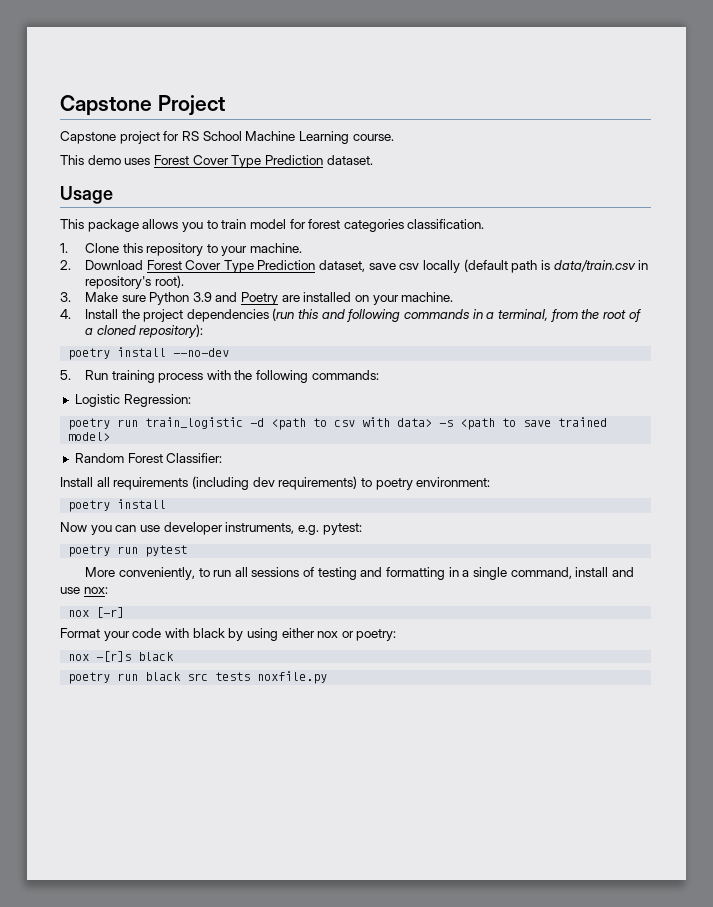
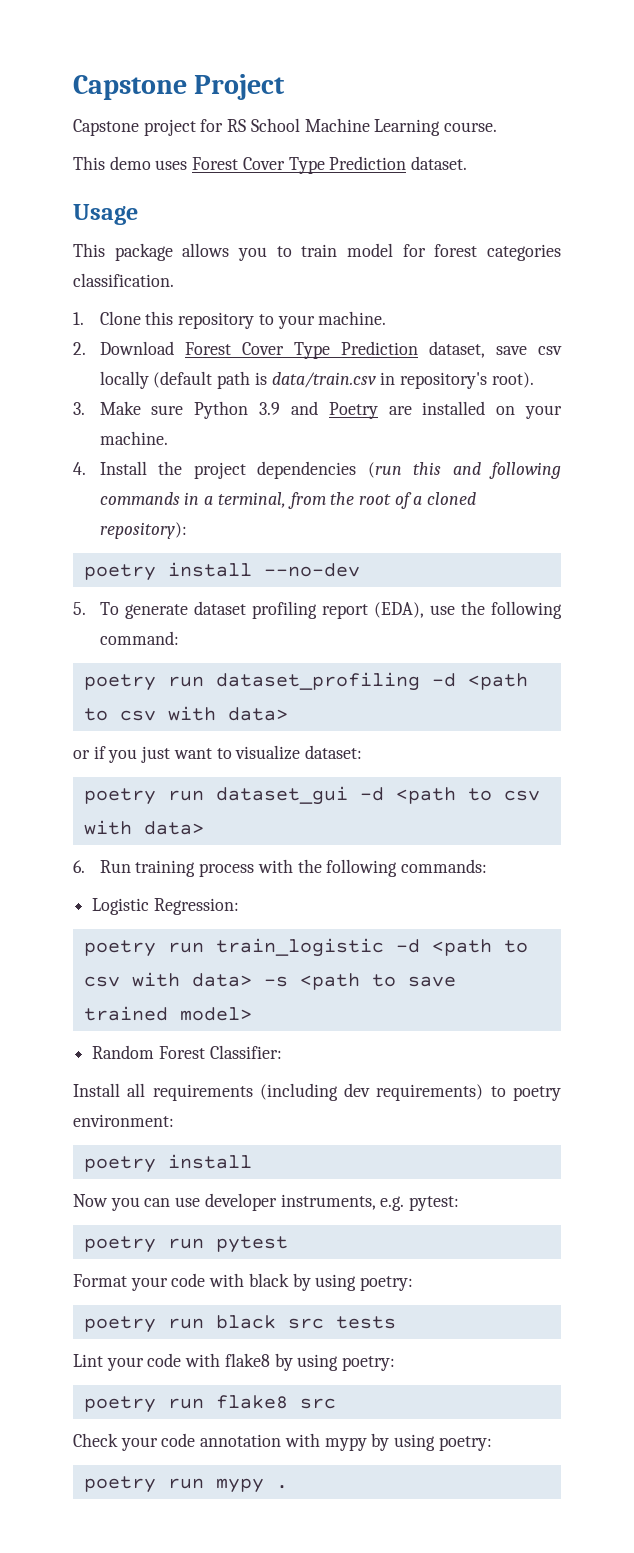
(71, 375) none -> [99,601,562,619] [99,631,179,645] [83,672,528,691] [83,706,288,721] [73,745,363,763] [83,786,540,805] [83,820,204,835] [73,860,85,873] To generate dataset profiling report (EDA), use the following command: // poetry run dataset_profiling -d <path to csv with data> // or if you just want to visualize dataset: // poetry run dataset_gui -d <path to csv with data> // 6.
[85,567,634,580] [60,587,108,594] [68,607,125,618] // More conveniently, to run all sessions of testing and formatting in a single command, install and use nox: // nox [-r] -> (288, 1244) none
[281,628,397,641] [68,651,175,662] either nox or poetry: // nox -[r]s black -> [360,1276,414,1291] poetry:
[257,671,328,684] noxfile.py -> [73,1353,396,1371] [83,1395,336,1413] [73,1433,492,1451] [83,1476,288,1493] // Lint your code with flake8 by using poetry: // poetry run flake8 src // Check your code annotation with mypy by using poetry: // poetry run mypy .

